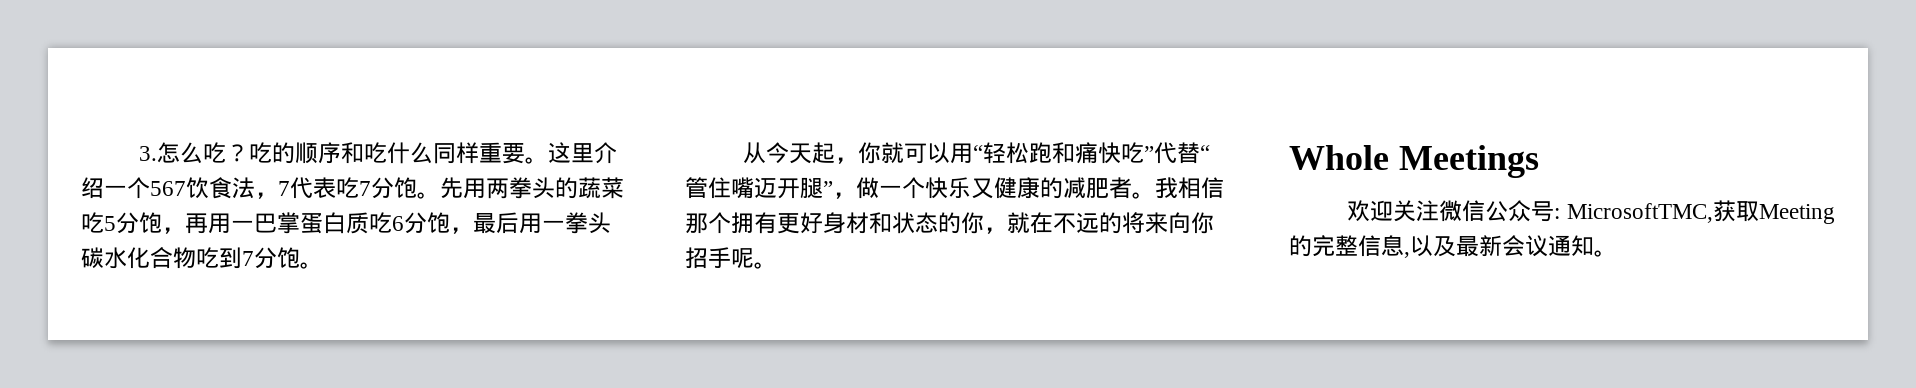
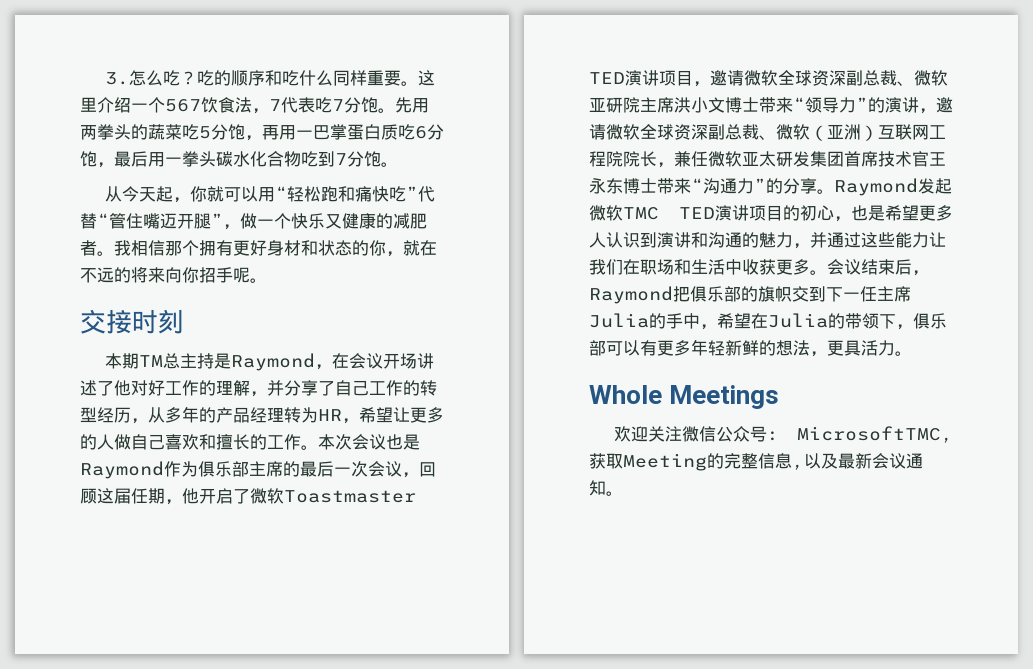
(777, 265) none -> [80,309,184,334] [104,353,434,371] [80,380,437,397] [80,406,444,424] [80,434,420,450] [80,461,436,479] [80,488,416,505] [589,70,948,87] [589,97,953,114] [589,124,946,141] [589,151,946,168] [589,178,952,196] [589,205,953,222] [589,232,946,249] [589,259,929,276] [589,286,911,304] [589,313,947,330] [589,339,912,357] // 交接时刻 // 本期TM总主持是Raymond，在会议开场讲述了他对好工作的理解，并分享了自己工作的转型经历，从多年的产品经理转为HR，希望让更多的人做自己喜欢和擅长的工作。本次会议也是Raymond作为俱乐部主席的最后一次会议，回顾这届任期，他开启了微软Toastmaster TED演讲项目，邀请微软全球资深副总裁、微软亚研院主席洪小文博士带来“领导力”的演讲，邀请微软全球资深副总裁、微软（亚洲）互联网工程院院长，兼任微软亚太研发集团首席技术官王永东博士带来“沟通力”的分享。Raymond发起微软TMC TED演讲项目的初心，也是希望更多人认识到演讲和沟通的魅力，并通过这些能力让我们在职场和生活中收获更多。会议结束后，Raymond把俱乐部的旗帜交到下一任主席Julia的手中，希望在Julia的带领下，俱乐部可以有更多年轻新鲜的想法，更具活力。

